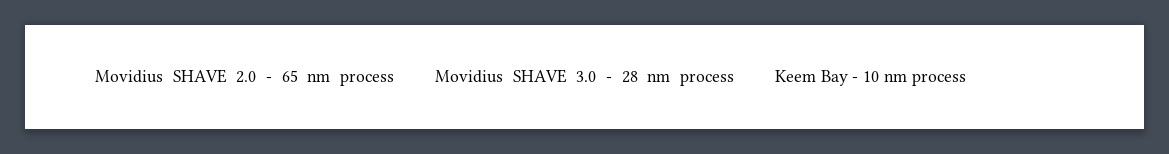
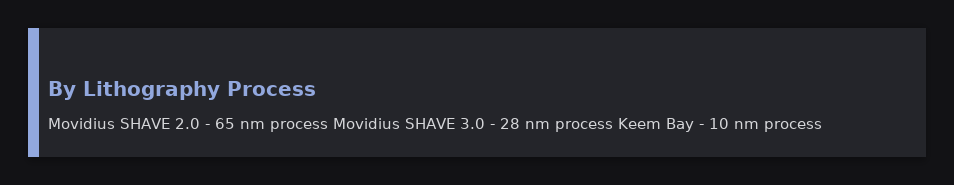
(95, 76) none -> [48,81,316,100] By Lithography Process //

